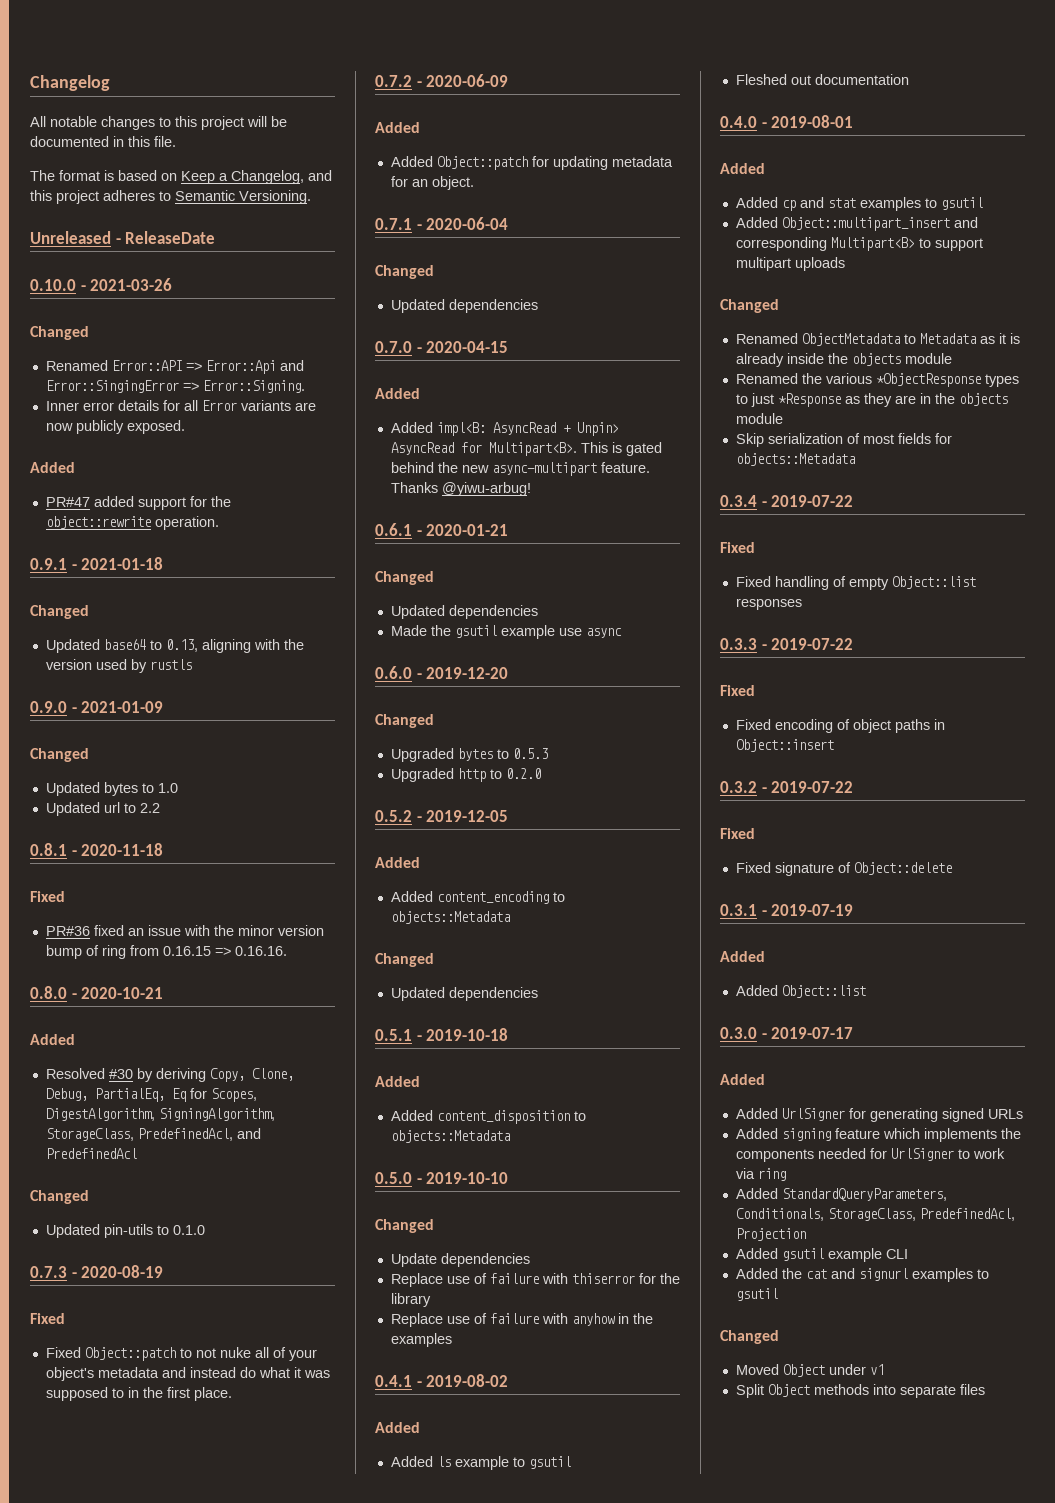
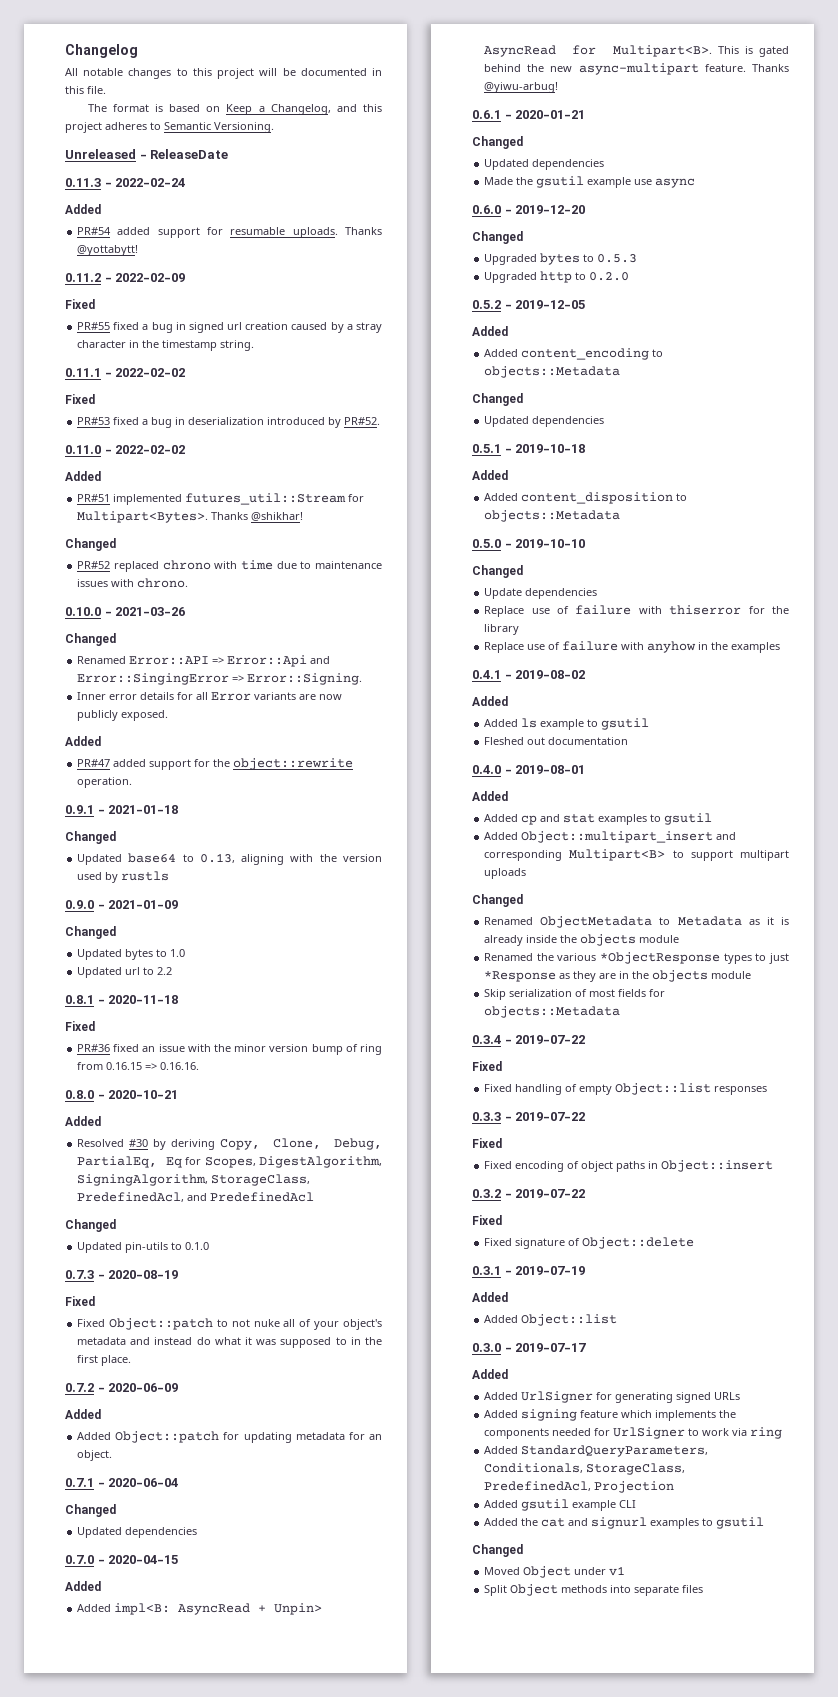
(216, 237) none -> [65,178,186,187] [65,204,101,214] [77,227,382,238] [77,245,139,256] [65,273,186,282] [65,299,95,309] [77,322,382,333] [77,340,255,351] [65,368,186,377] [65,394,95,404] [77,417,381,428] [65,445,186,454] [65,471,101,481] [77,493,365,505] [77,511,304,523] [65,538,116,551] [77,560,382,572] [77,578,189,588] // 0.11.3 - 2022-02-24 // Added // PR#54 added support for resumable uploads. Thanks @yottabytt! // 0.11.2 - 2022-02-09 // Fixed // PR#55 fixed a bug in signed url creation caused by a stray character in the timestamp string. // 0.11.1 - 2022-02-02 // Fixed // PR#53 fixed a bug in deserialization introduced by PR#52. // 0.11.0 - 2022-02-02 // Added // PR#51 implemented futures_util::Stream for Multipart<Bytes>. Thanks @shikhar! // Changed // PR#52 replaced chrono with time due to maintenance issues with chrono.

